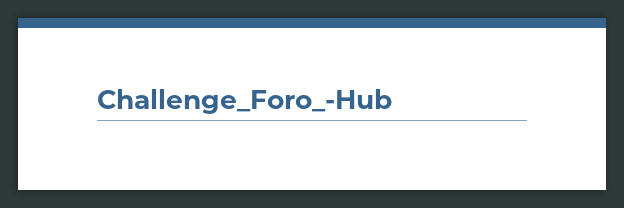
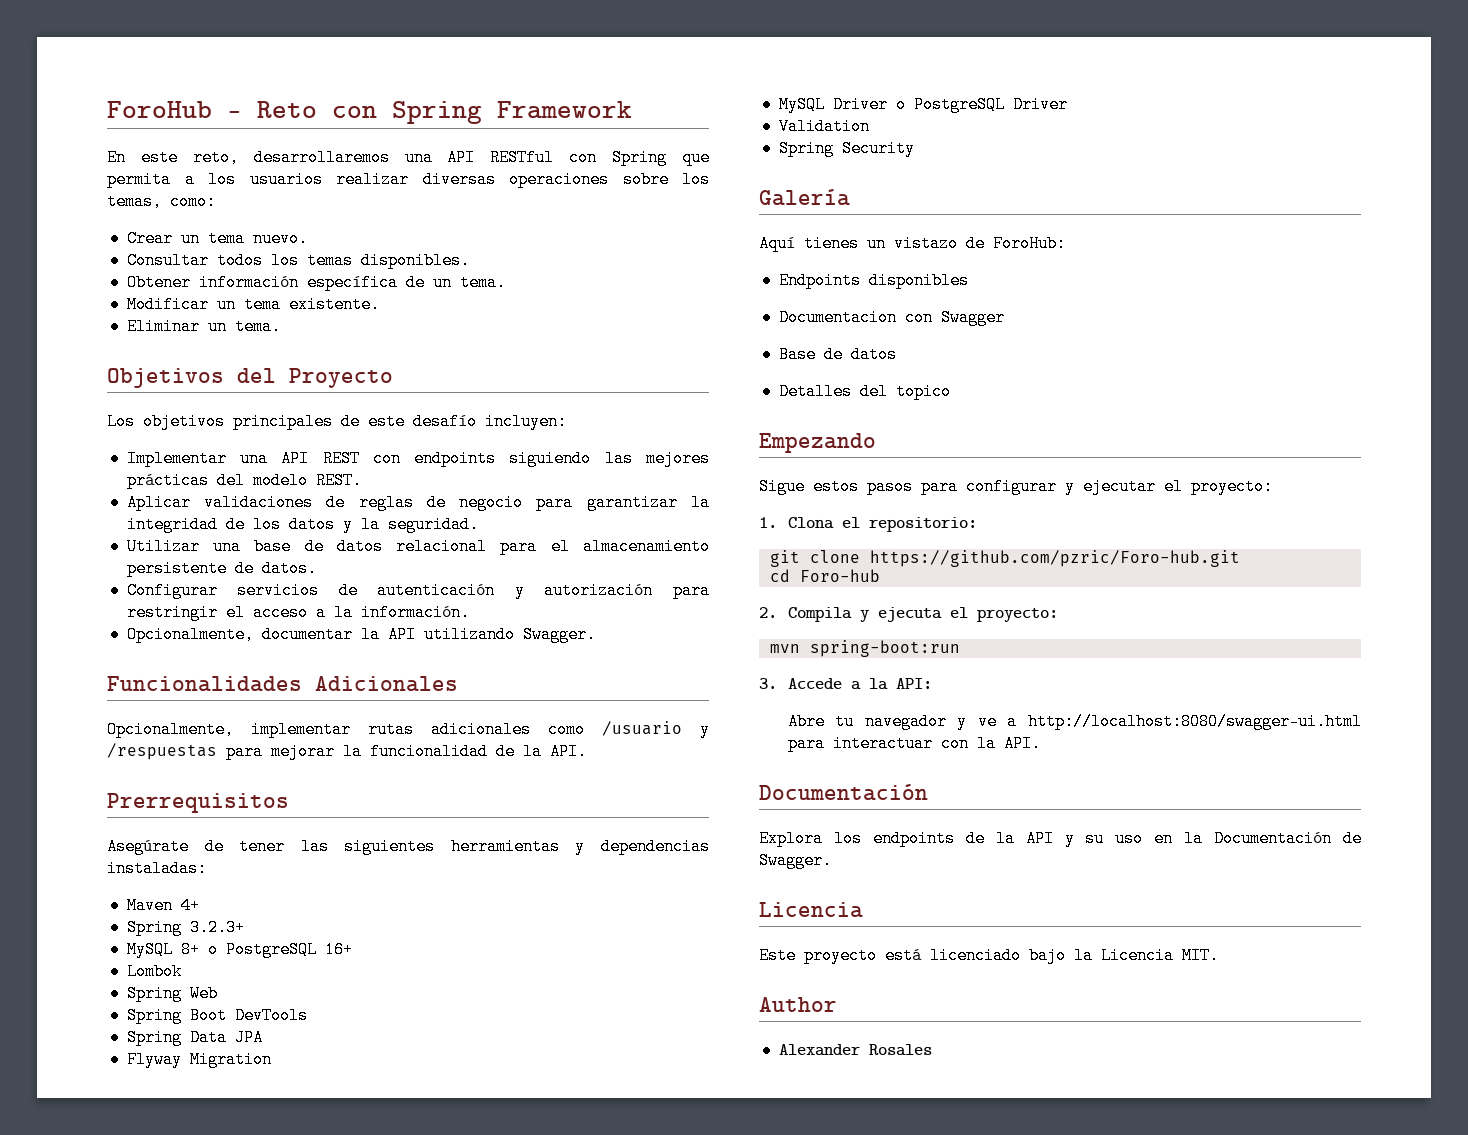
[97,89,392,114] Challenge_Foro_-Hub -> [107,101,632,124] [107,149,711,166] [107,171,710,188] [107,193,216,210] [126,230,308,247] [126,252,470,269] [126,274,506,291] [126,296,380,313] [126,318,281,335] [107,368,393,388] [107,413,567,430] [126,450,710,467] [126,472,362,489] [126,494,710,511] [126,516,479,533] [126,538,710,555] [126,560,317,577] [126,582,710,599] [126,604,470,621] [126,626,596,643] [107,676,458,692] [107,721,710,738] [107,743,587,760] [107,793,289,813] [107,838,710,855] [107,860,207,877] [126,897,200,914] [126,919,245,936] [126,941,353,958] [126,963,182,980] [126,985,218,1002] [126,1007,308,1024] [126,1029,263,1046] [126,1051,272,1068] [778,96,1068,113] [778,118,870,135] [778,140,915,157] [759,189,850,206] [759,235,1066,252] [778,272,969,289] [778,309,1005,326] [778,346,897,363] [778,383,951,400] [759,433,876,453] [759,478,1273,495] [759,517,977,532] [769,550,1240,567] [769,569,880,582] [759,607,1058,622] [769,640,960,657] [759,678,932,690] [787,713,1362,730] [787,735,1041,752] [759,784,928,801] [759,830,1362,847] [759,852,832,869] [759,902,863,918] [759,947,1219,964] [759,997,837,1012] [778,1044,932,1056] ForoHub - Reto con Spring Framework // En este reto, desarrollaremos una API RESTful con Spring que permita a los usuarios realizar diversas operaciones sobre los temas, como: // Crear un tema nuevo. // Consultar todos los temas disponibles. // Obtener información específica de un tema. // Modificar un tema existente. // Eliminar un tema. // Objetivos del Proyecto // Los objetivos principales de este desafío incluyen: // Implementar una API REST con endpoints siguiendo las mejores prácticas del modelo REST. // Aplicar validaciones de reglas de negocio para garantizar la integridad de los datos y la seguridad. // Utilizar una base de datos relacional para el almacenamiento persistente de datos. // Configurar servicios de autenticación y autorización para restringir el acceso a la información. // Opcionalmente, documentar la API utilizando Swagger. // Funcionalidades Adicionales // Opcionalmente, implementar rutas adicionales como /usuario y /respuestas para mejorar la funcionalidad de la API. // Prerrequisitos // Asegúrate de tener las siguientes herramientas y dependencias instaladas: // Maven 4+ // Spring 3.2.3+ // MySQL 8+ o PostgreSQL 16+ // Lombok // Spring Web // Spring Boot DevTools // Spring Data JPA // Flyway Migration // MySQL Driver o PostgreSQL Driver // Validation // Spring Security // Galería // Aquí tienes un vistazo de ForoHub: // Endpoints disponibles // Documentacion con Swagger // Base de datos // Detalles del topico // Empezando // Sigue estos pasos para configurar y ejecutar el proyecto: // 1. Clona el repositorio: // git clone https://github.com/pzric/Foro-hub.git // cd Foro-hub // 2. Compila y ejecuta el proyecto: // mvn spring-boot:run // 3. Accede a la API: // Abre tu navegador y ve a http://localhost:8080/swagger-ui.html para interactuar con la API. // Documentación // Explora los endpoints de la API y su uso en la Documentación de Swagger. // Licencia // Este proyecto está licenciado bajo la Licencia MIT. // Author // Alexander Rosales

